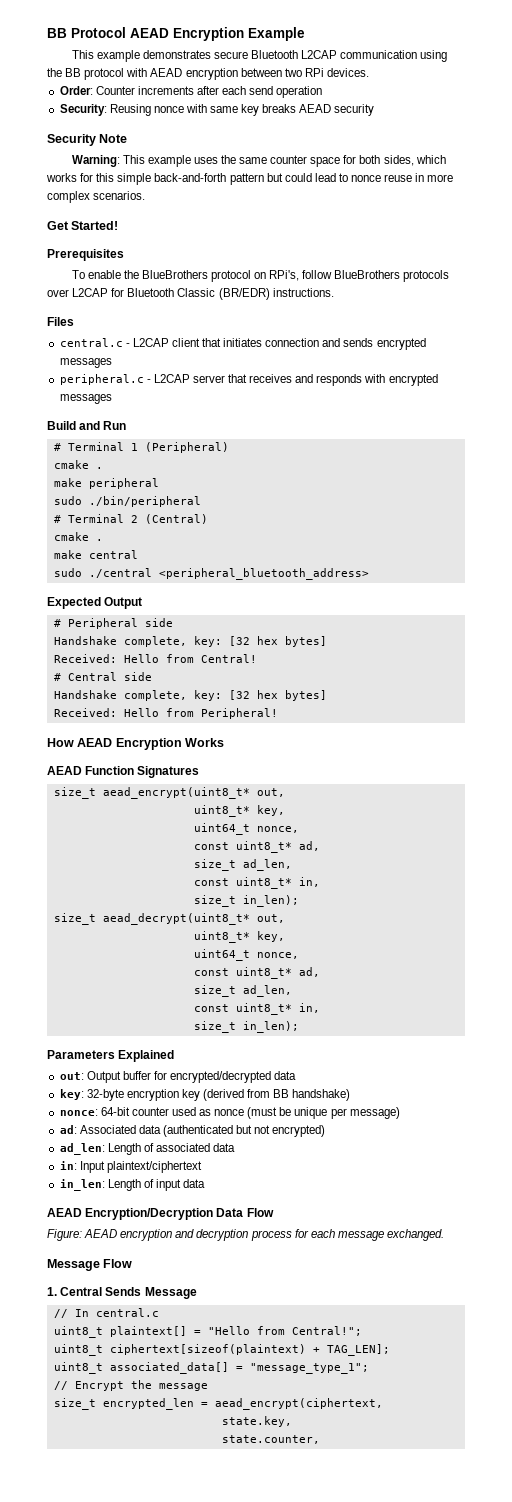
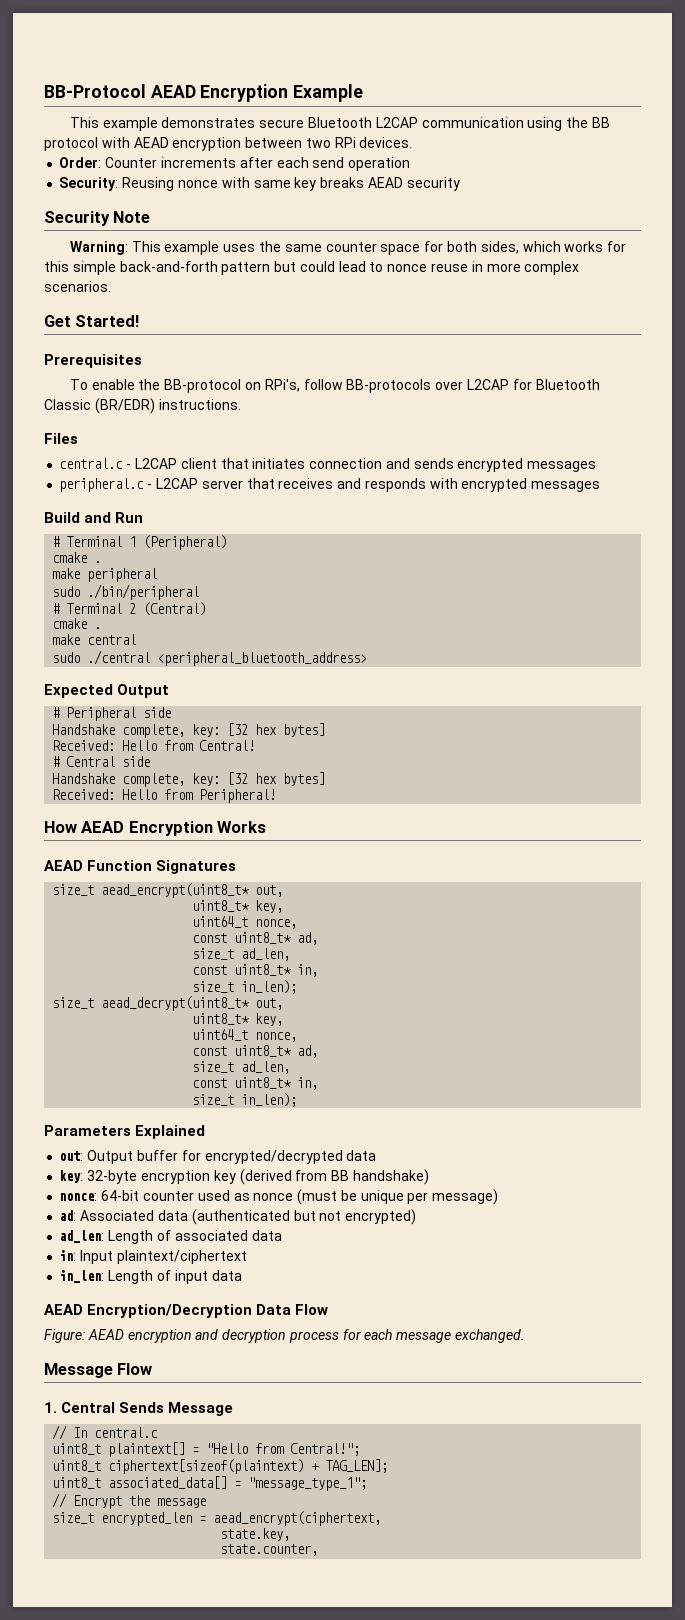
[47,27,126,38] BB Protocol -> [44,84,146,98] BB-Protocol
[141,270,251,282] BlueBrothers protocol -> [164,379,242,393] BB-protocol
[334,270,450,282] BlueBrothers protocols -> [346,379,432,393] BB-protocols

